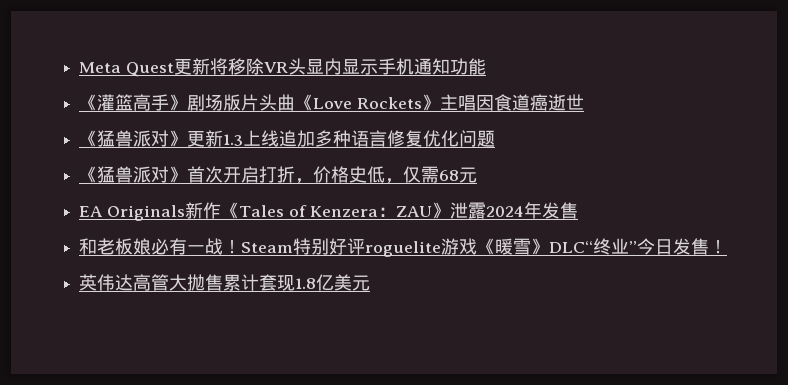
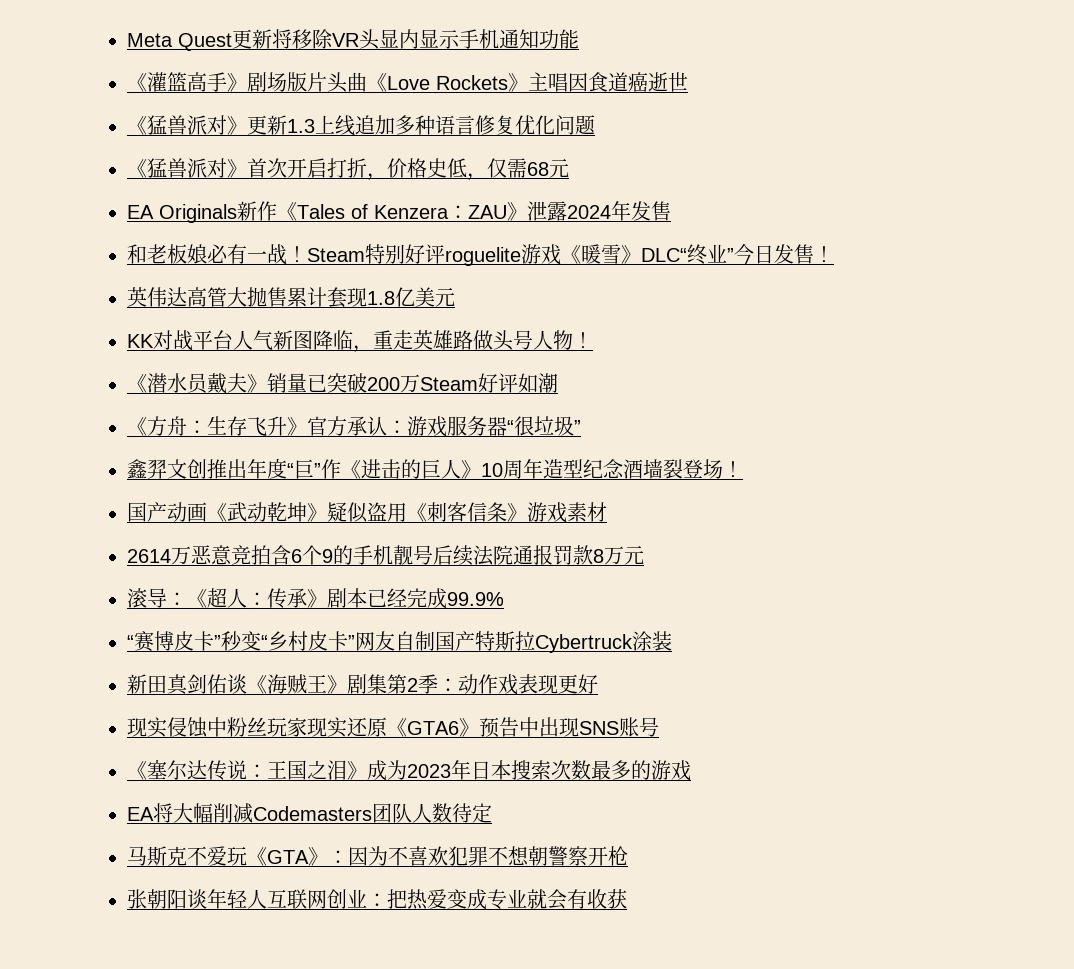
(371, 283) none -> [127,330,593,353] [127,373,558,394] [127,416,581,437] [127,458,743,479] [127,502,607,523] [127,545,644,566] [127,588,504,609] [127,631,672,653] [127,674,598,695] [127,717,659,738] [127,760,691,781] [127,803,492,823] [127,846,628,866] [127,889,627,910] // KK对战平台人气新图降临，重走英雄路做头号人物！ // 《潜水员戴夫》销量已突破200万Steam好评如潮 // 《方舟：生存飞升》官方承认：游戏服务器“很垃圾” // 鑫羿文创推出年度“巨”作《进击的巨人》10周年造型纪念酒墙裂登场！ // 国产动画《武动乾坤》疑似盗用《刺客信条》游戏素材 // 2614万恶意竞拍含6个9的手机靓号后续法院通报罚款8万元 // 滚导：《超人：传承》剧本已经完成99.9% // “赛博皮卡”秒变“乡村皮卡”网友自制国产特斯拉Cybertruck涂装 // 新田真剑佑谈《海贼王》剧集第2季：动作戏表现更好 // 现实侵蚀中粉丝玩家现实还原《GTA6》预告中出现SNS账号 // 《塞尔达传说：王国之泪》成为2023年日本搜索次数最多的游戏 // EA将大幅削减Codemasters团队人数待定 // 马斯克不爱玩《GTA》：因为不喜欢犯罪不想朝警察开枪 // 张朝阳谈年轻人互联网创业：把热爱变成专业就会有收获

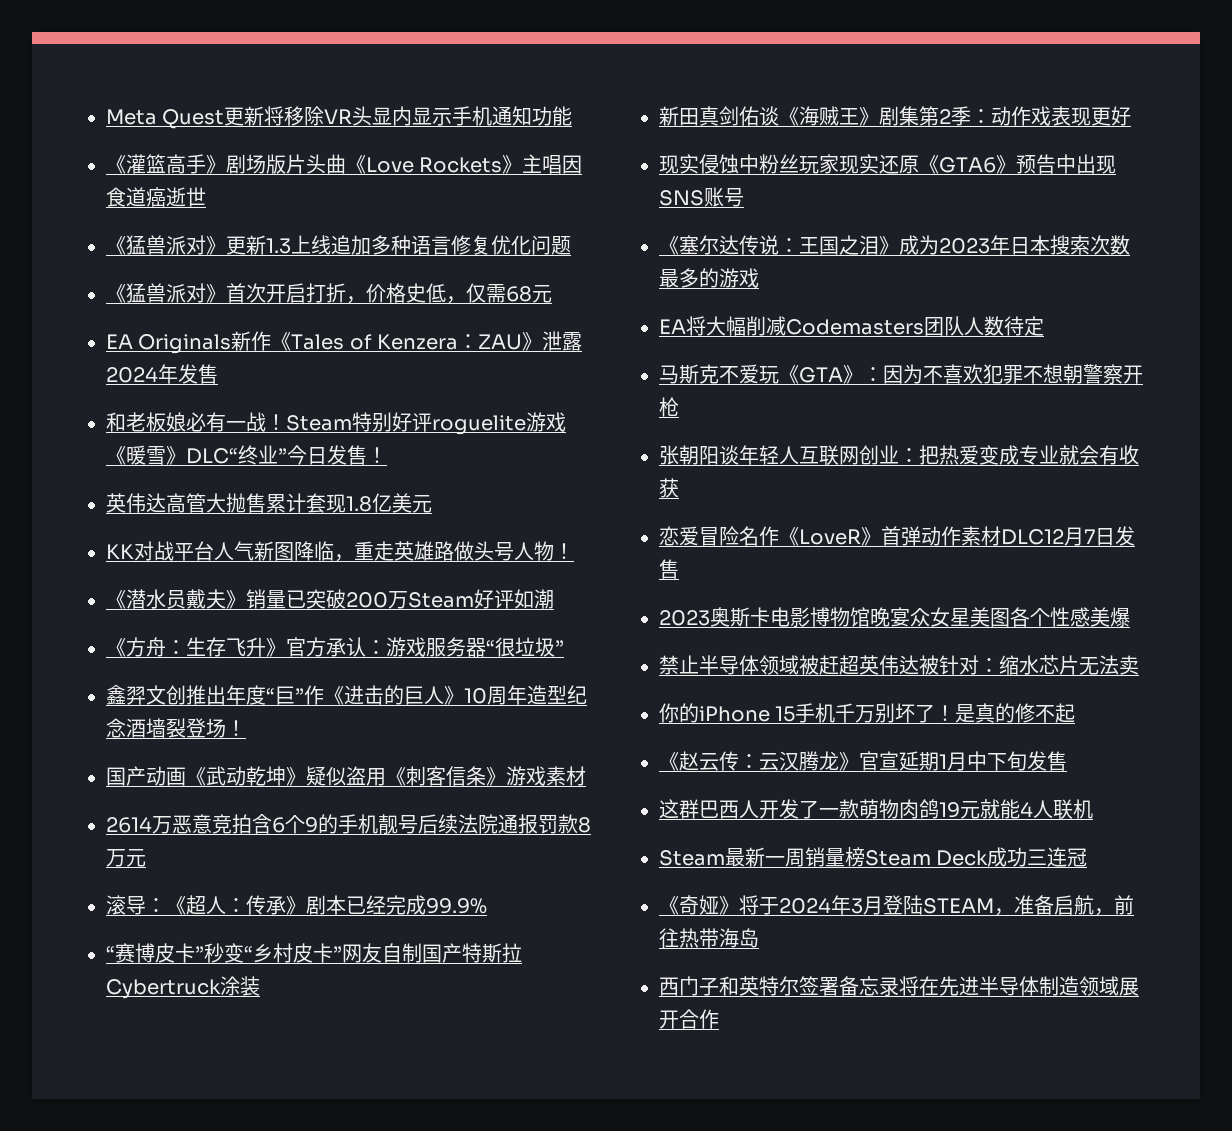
(627, 899) none -> [659,526,1135,546] [659,559,679,579] [659,607,1130,628] [659,655,1139,675] [659,703,1076,723] [659,751,1067,771] [659,799,1093,820] [659,847,1088,867] [659,895,1134,916] [659,928,759,948] [659,976,1139,996] [659,1009,719,1029] // 恋爱冒险名作《LoveR》首弹动作素材DLC12月7日发售 // 2023奥斯卡电影博物馆晚宴众女星美图各个性感美爆 // 禁止半导体领域被赶超英伟达被针对：缩水芯片无法卖 // 你的iPhone 15手机千万别坏了！是真的修不起 // 《赵云传：云汉腾龙》官宣延期1月中下旬发售 // 这群巴西人开发了一款萌物肉鸽19元就能4人联机 // Steam最新一周销量榜Steam Deck成功三连冠 // 《奇娅》将于2024年3月登陆STEAM，准备启航，前往热带海岛 // 西门子和英特尔签署备忘录将在先进半导体制造领域展开合作

